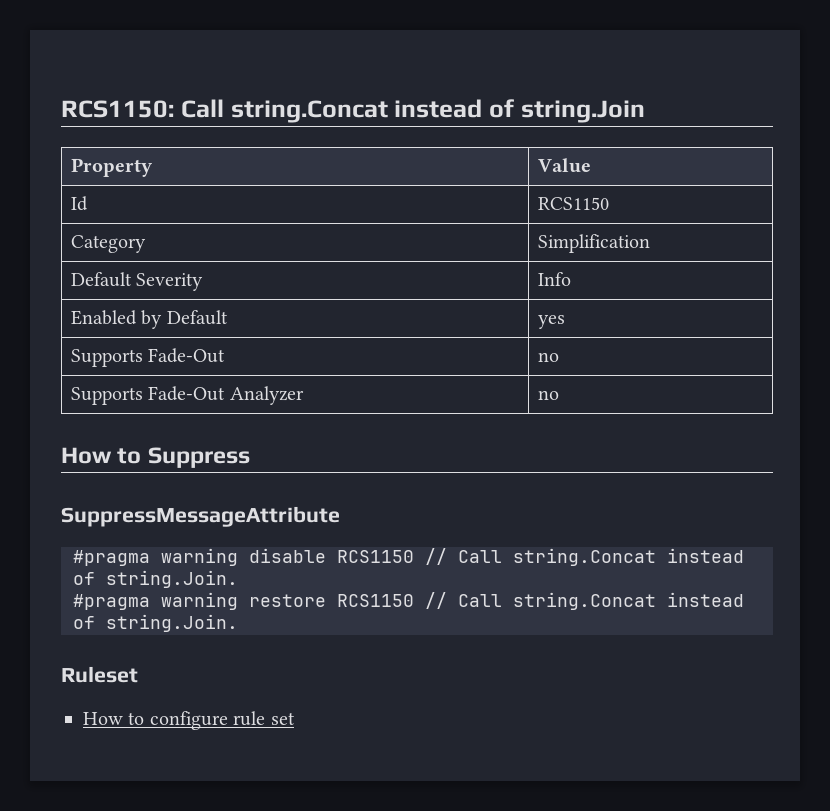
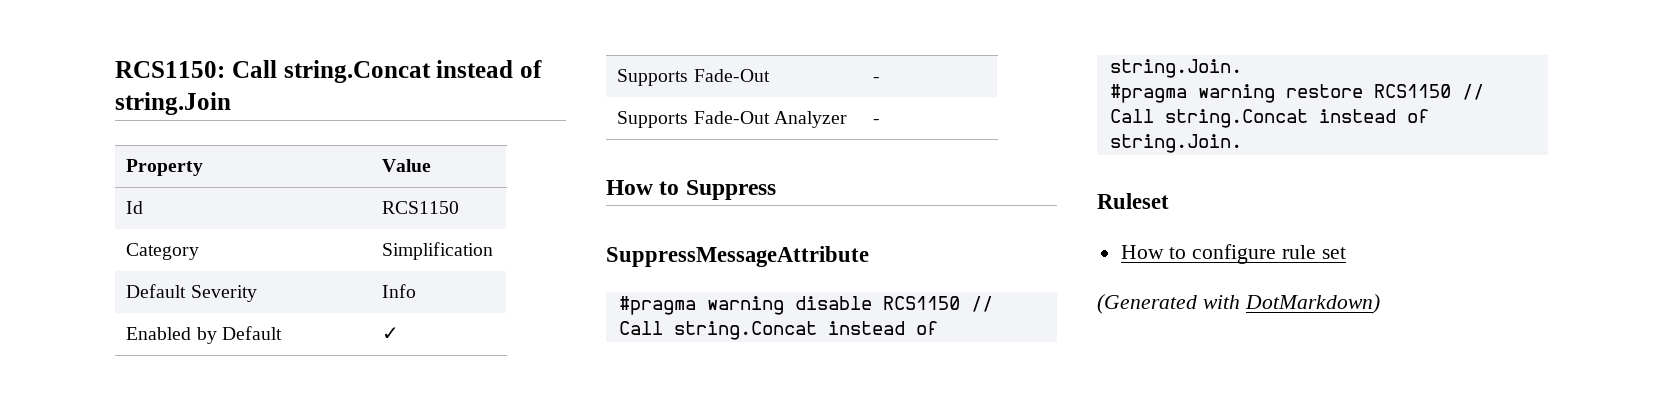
[537,315,565,329] yes -> [382,327,400,340] ✓
[537,352,559,362] no -> [873,77,881,82] -
[537,390,559,400] no -> [873,119,881,124] -
(295, 718) none -> [1097,294,1380,314] // (Generated with DotMarkdown)

